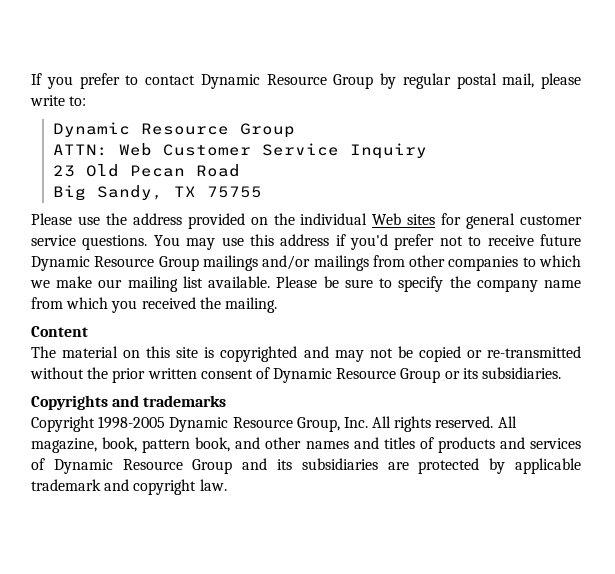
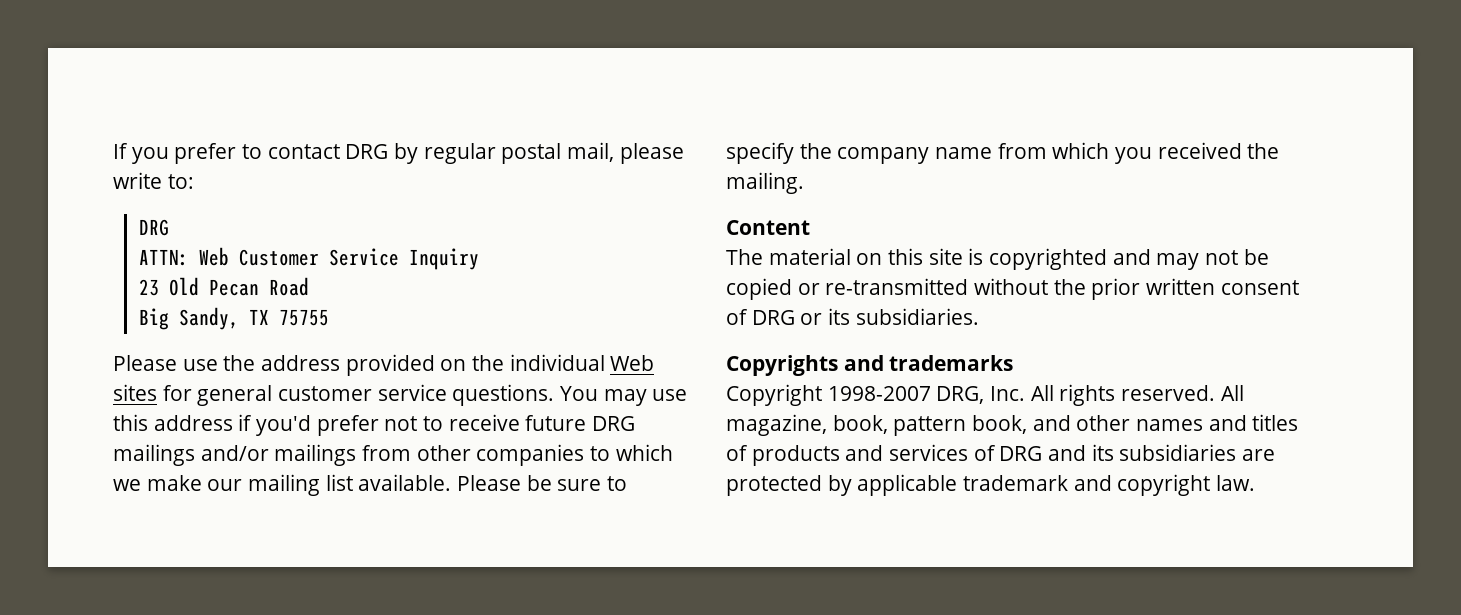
[200,74,374,89] Dynamic Resource Group -> [345,144,389,159] DRG
[52,122,295,138] Dynamic Resource Group -> [138,219,169,236] DRG
[31,256,199,271] Dynamic Resource Group -> [592,416,636,431] DRG
[273,368,441,383] Dynamic Resource Group -> [751,310,795,325] DRG
[98,416,340,432] 1998-2005 Dynamic Resource Group, -> [827,386,985,404] 1998-2007 DRG,
[53,459,233,474] Dynamic Resource Group -> [999,446,1043,461] DRG

